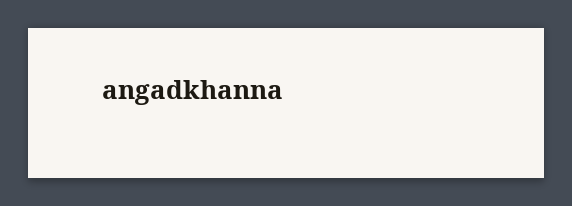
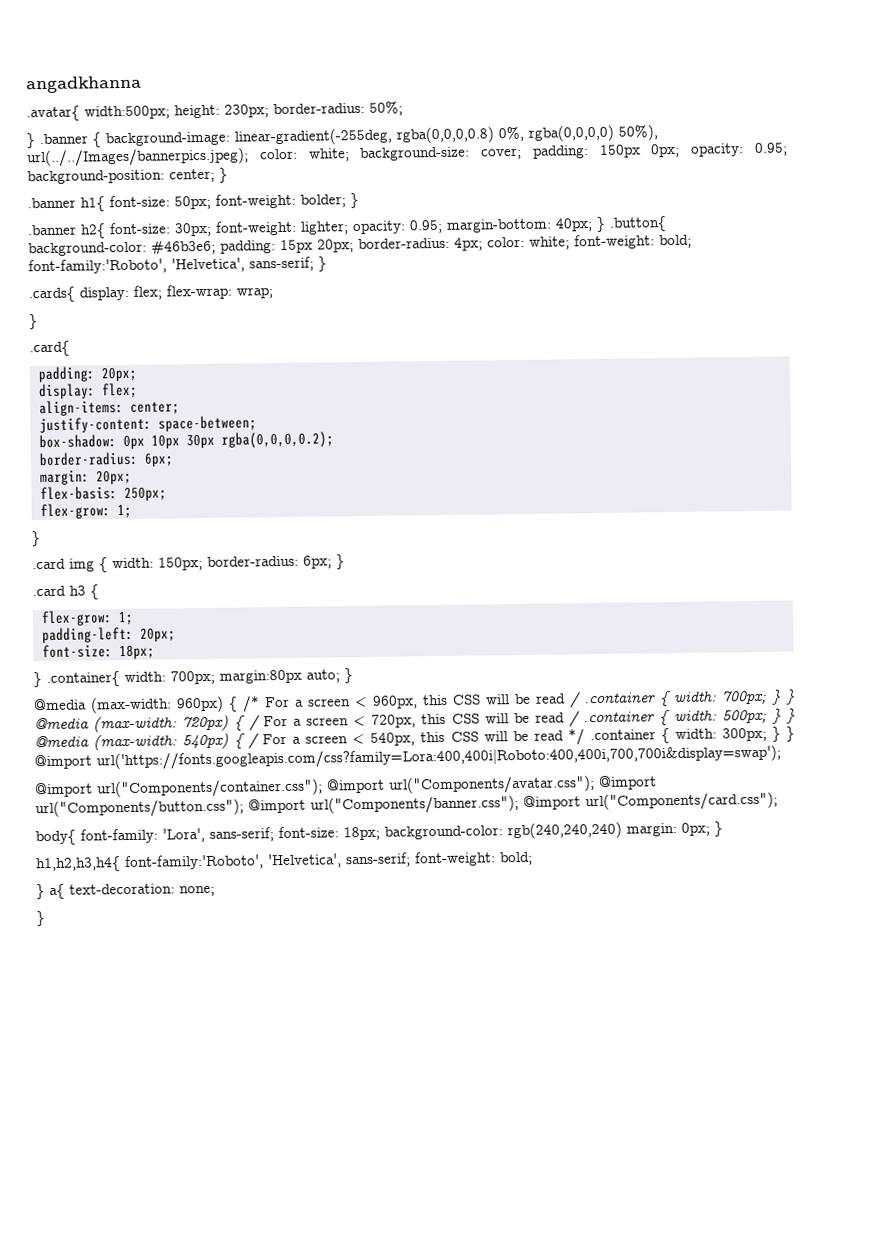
(283, 92) none -> [26,100,403,122] [26,124,658,149] [27,142,789,168] [27,167,228,185] [27,193,359,212] [27,216,667,239] [28,234,692,257] [28,256,327,275] [28,284,273,303] [29,314,38,330] [29,340,70,357] [37,366,137,383] [38,382,138,400] [38,400,180,417] [38,415,257,434] [38,431,334,450] [38,451,174,467] [39,469,132,486] [39,486,167,502] [39,503,132,520] [31,531,41,547] [32,554,345,573] [32,584,99,600] [40,610,134,627] [41,626,176,644] [41,644,155,660] [33,668,353,688] [34,689,796,714] [34,708,796,733] [34,726,795,751] [34,744,781,771] [35,775,657,799] [35,791,778,819] [35,821,723,846] [36,851,533,873] [36,883,215,900] [36,911,45,927] // .avatar{ width:500px; height: 230px; border-radius: 50%; // } .banner { background-image: linear-gradient(-255deg, rgba(0,0,0,0.8) 0%, rgba(0,0,0,0) 50%), url(../../Images/bannerpics.jpeg); color: white; background-size: cover; padding: 150px 0px; opacity: 0.95; background-position: center; } // .banner h1{ font-size: 50px; font-weight: bolder; } // .banner h2{ font-size: 30px; font-weight: lighter; opacity: 0.95; margin-bottom: 40px; } .button{ background-color: #46b3e6; padding: 15px 20px; border-radius: 4px; color: white; font-weight: bold; font-family:'Roboto', 'Helvetica', sans-serif; } // .cards{ display: flex; flex-wrap: wrap; // } // .card{ // padding: 20px; // display: flex; // align-items: center; // justify-content: space-between; // box-shadow: 0px 10px 30px rgba(0,0,0,0.2); // border-radius: 6px; // margin: 20px; // flex-basis: 250px; // flex-grow: 1; // } // .card img { width: 150px; border-radius: 6px; } // .card h3 { // flex-grow: 1; // padding-left: 20px; // font-size: 18px; // } .container{ width: 700px; margin:80px auto; } // @media (max-width: 960px) { /* For a screen < 960px, this CSS will be read / .container { width: 700px; } } @media (max-width: 720px) { / For a screen < 720px, this CSS will be read / .container { width: 500px; } } @media (max-width: 540px) { / For a screen < 540px, this CSS will be read */ .container { width: 300px; } } @import url('https://fonts.googleapis.com/css?family=Lora:400,400i|Roboto:400,400i,700,700i&display=swap'); // @import url("Components/container.css"); @import url("Components/avatar.css"); @import url("Components/button.css"); @import url("Components/banner.css"); @import url("Components/card.css"); // body{ font-family: 'Lora', sans-serif; font-size: 18px; background-color: rgb(240,240,240) margin: 0px; } // h1,h2,h3,h4{ font-family:'Roboto', 'Helvetica', sans-serif; font-weight: bold; // } a{ text-decoration: none; // }

